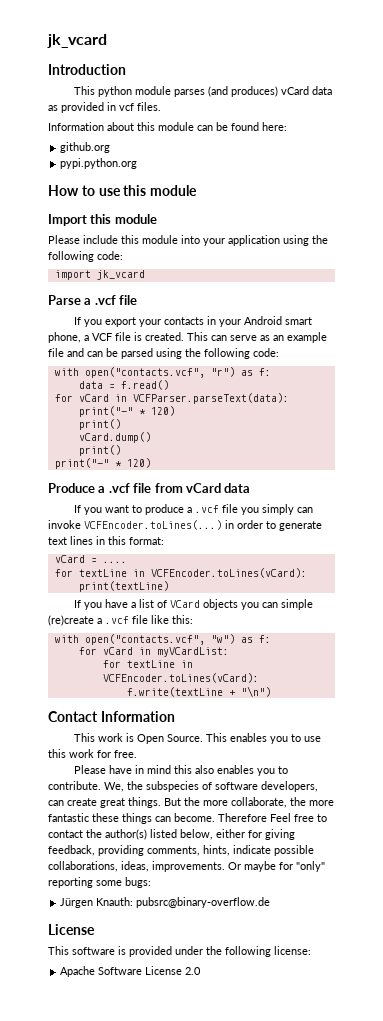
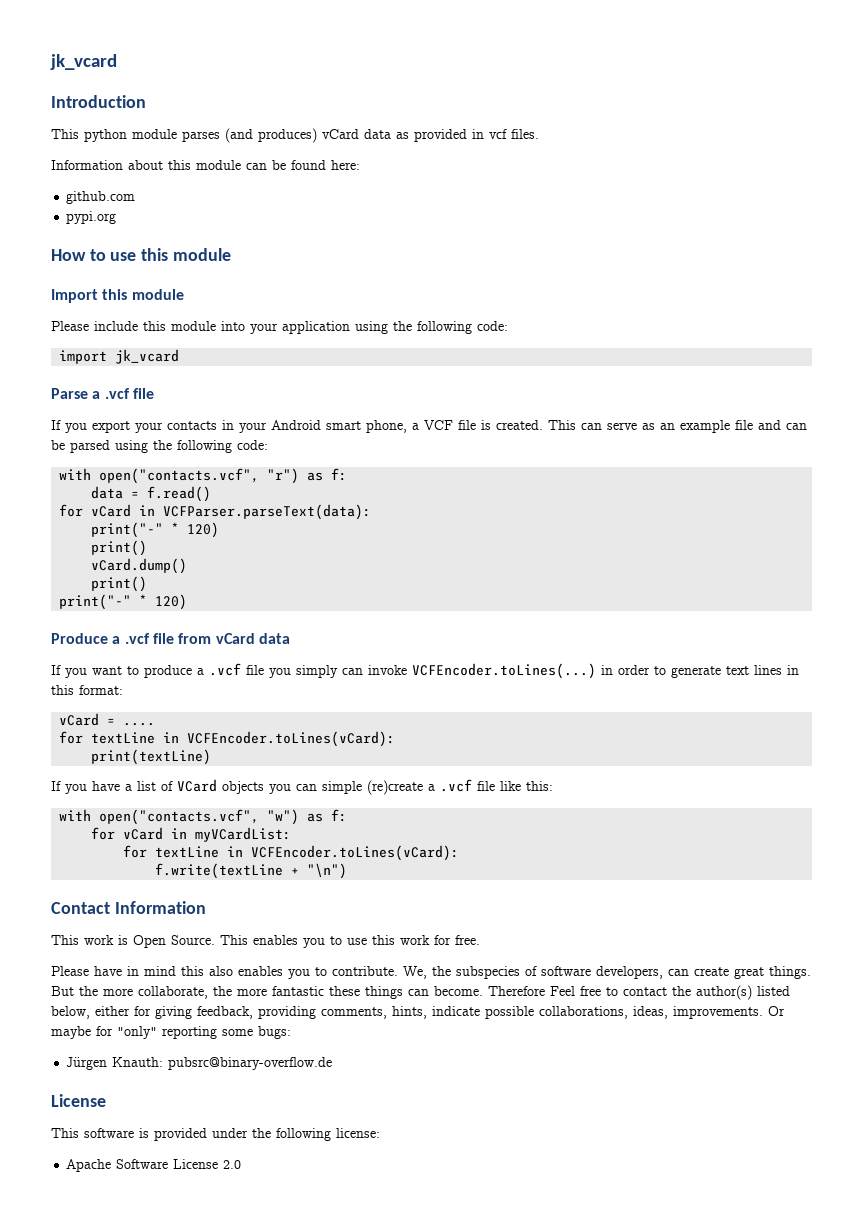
[60,142,111,153] [60,158,138,169] github.org // pypi.python.org -> [66,191,136,204] [66,211,117,224] github.com // pypi.org

